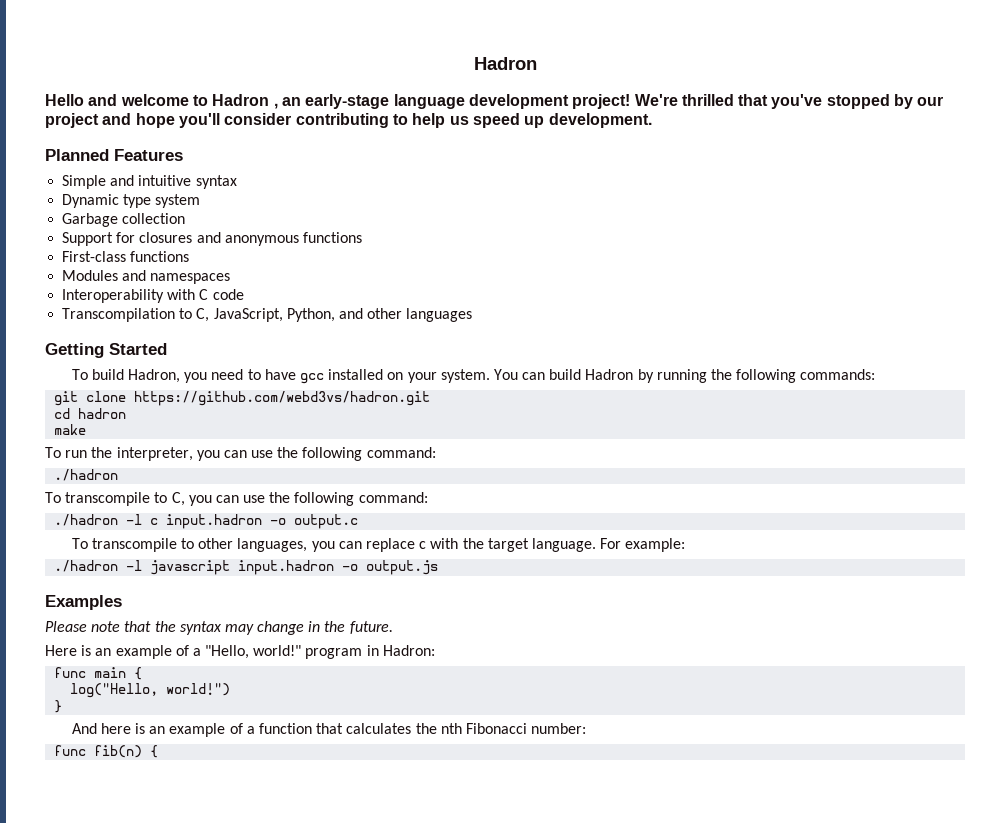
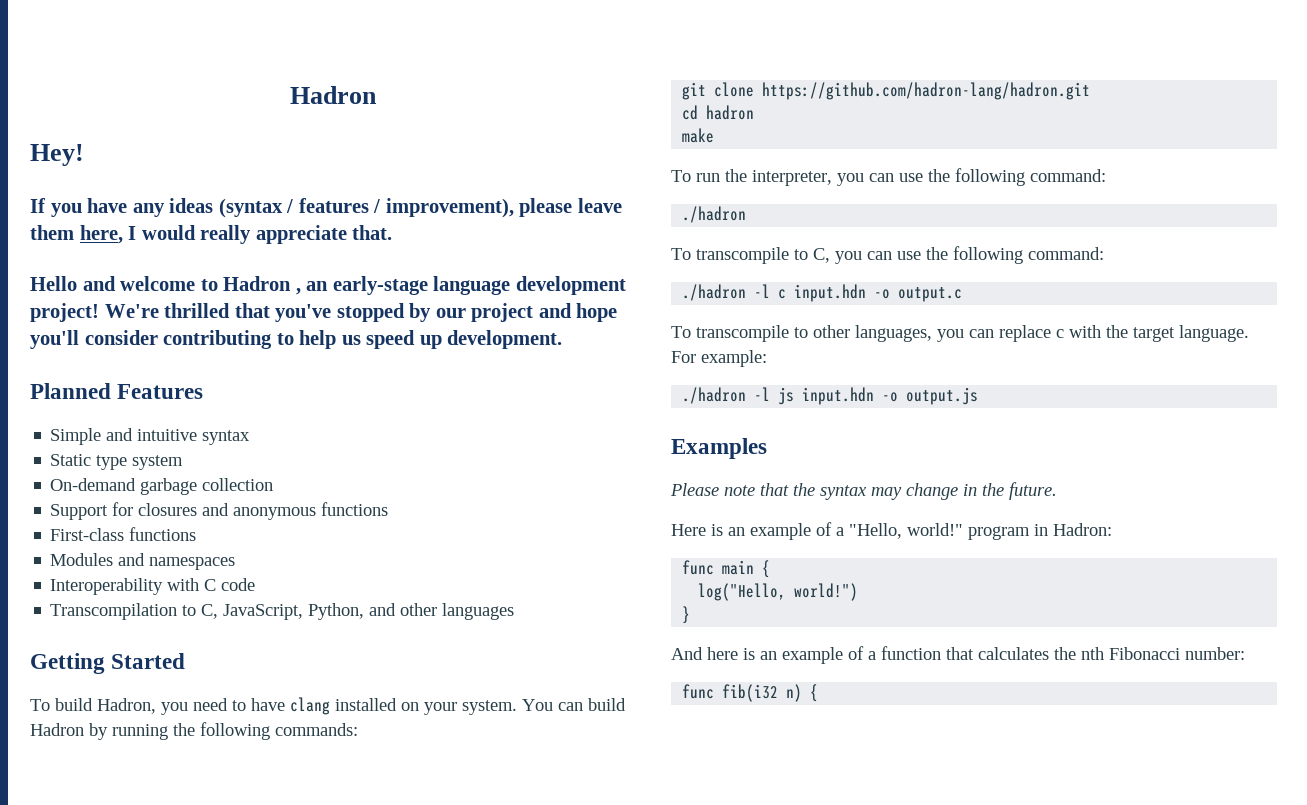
[473,57,537,70] Hadron -> [290,86,377,104] [30,144,84,166] [30,198,622,218] [30,225,393,244] Hadron // Hey! // If you have any ideas (syntax / features / improvement), please leave them here, I would really appreciate that.
[62,194,120,208] Dynamic -> [50,454,92,466] Static
[62,213,119,227] Garbage -> [50,478,198,495] On-demand garbage
[299,373,324,384] gcc -> [290,697,330,715] clang
[134,391,431,406] https://github.com/webd3vs/hadron.git -> [762,82,1091,100] https://github.com/hadron-lang/hadron.git
[166,514,263,529] input.hadron -> [794,284,867,302] input.hdn
[150,560,335,575] javascript input.hadron -> [778,387,875,405] js input.hdn
[94,745,143,758] fib(n) -> [722,684,803,702] fib(i32 n)

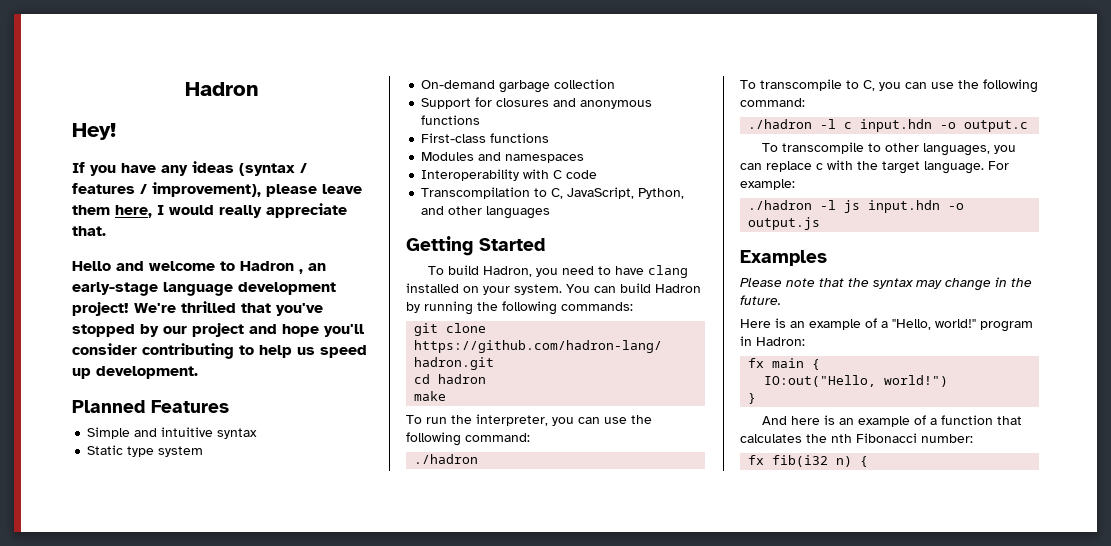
[682,560,715,575] func -> [748,358,765,368] fx
[698,583,787,601] log("Hello, -> [764,375,877,387] IO:out("Hello,
[682,684,715,699] func -> [748,455,765,465] fx

